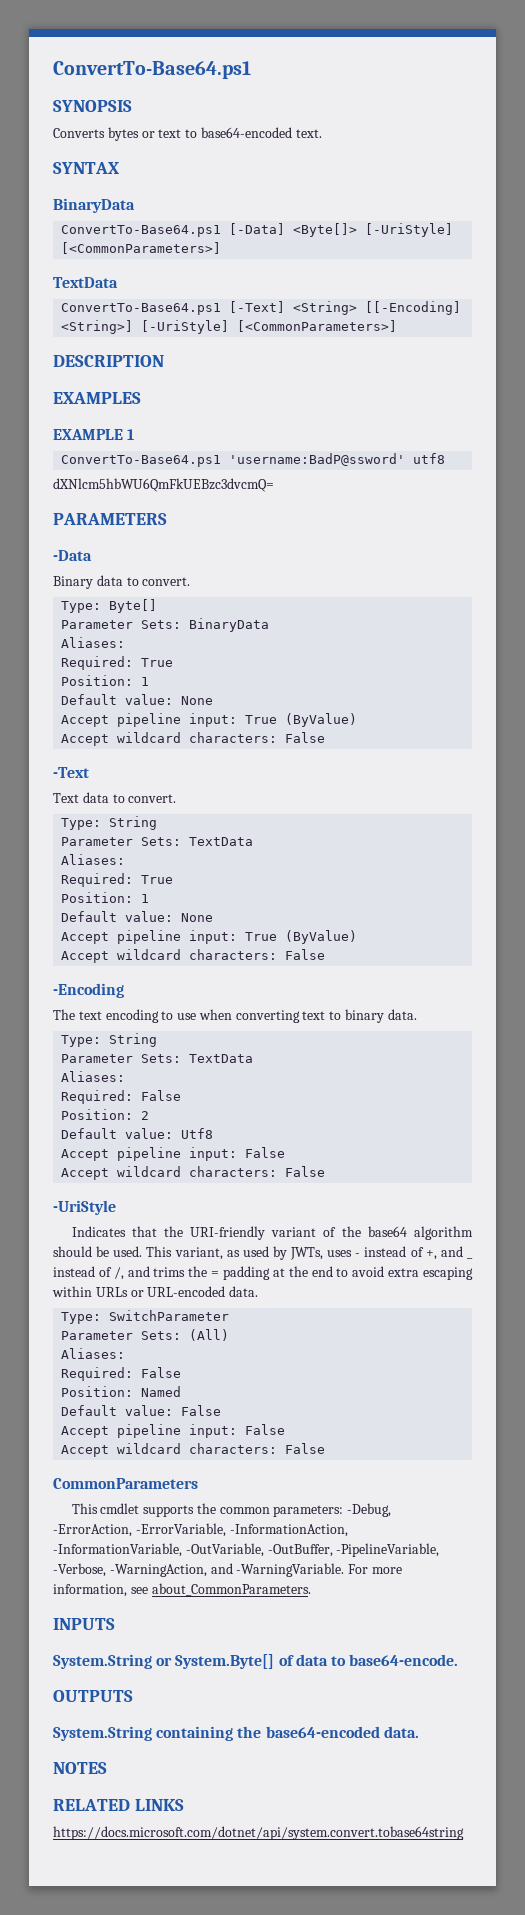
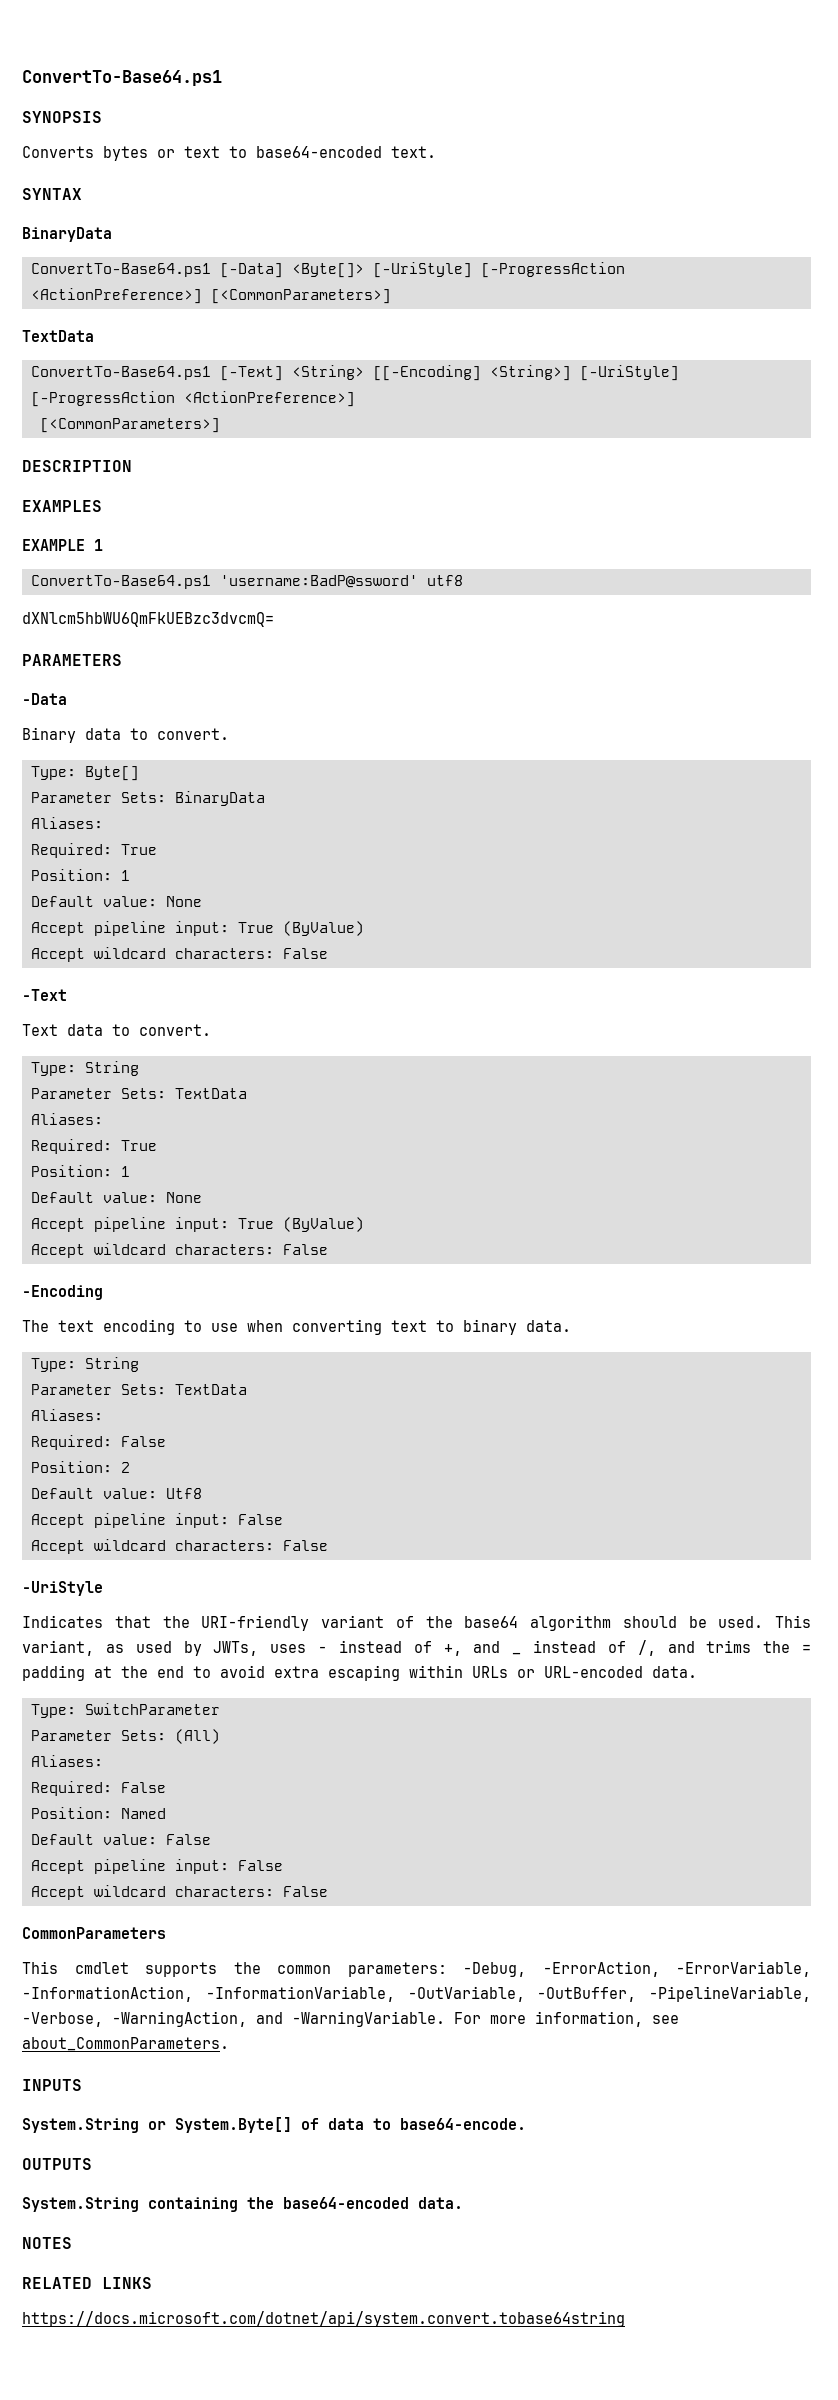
(454, 230) none -> [480,262,625,278] [30,288,202,304] [-ProgressAction <ActionPreference>]
(230, 327) none -> [30,391,355,407] [-ProgressAction <ActionPreference>] //

